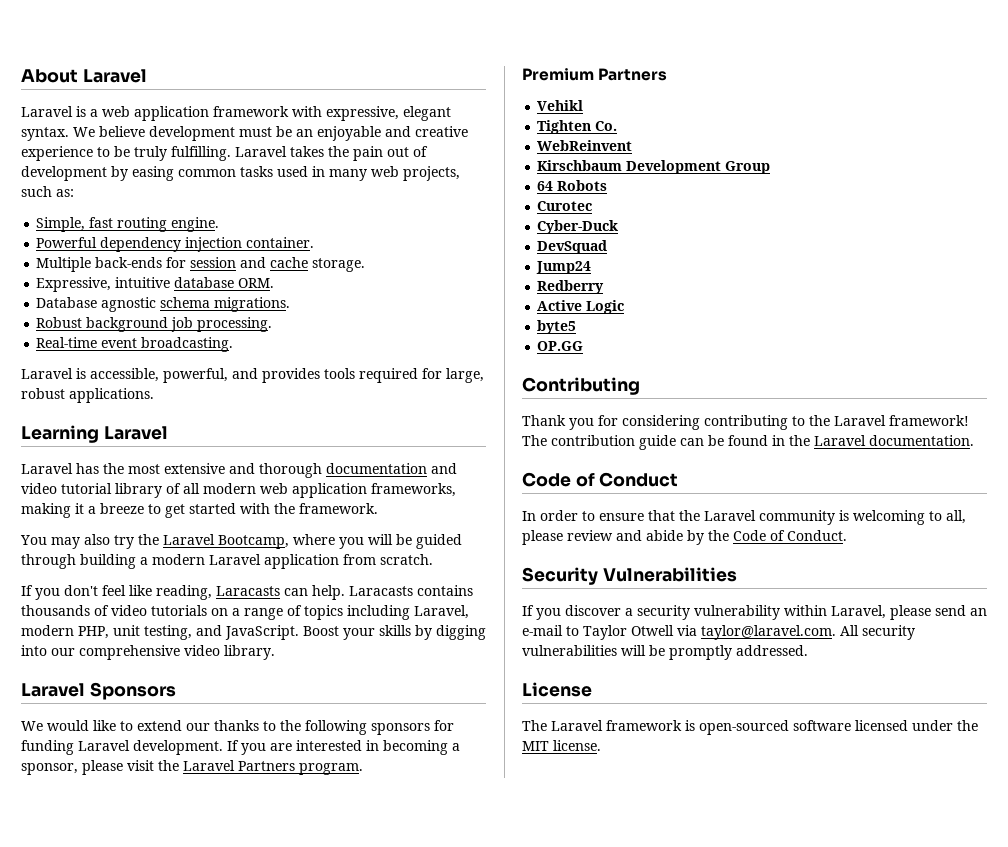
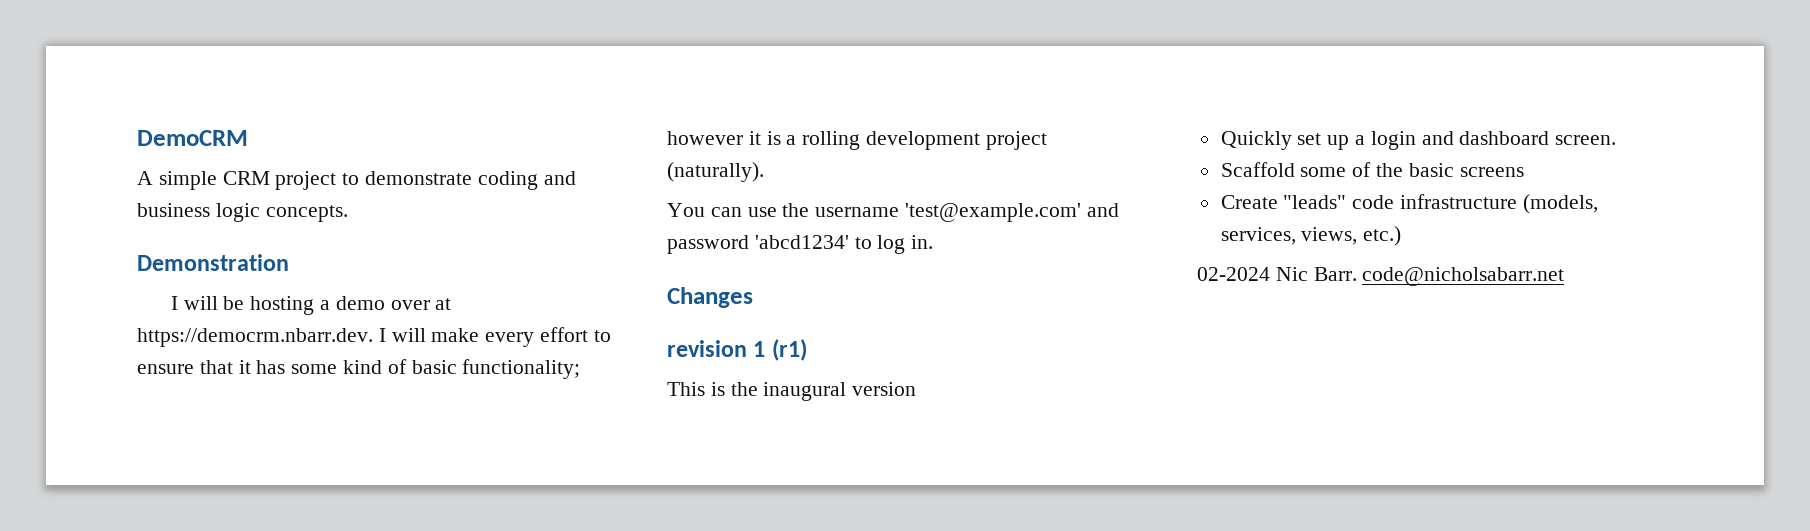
[21,69,147,83] [21,106,451,121] [21,126,468,141] [21,146,428,161] [21,166,460,181] [21,186,74,197] [36,217,220,232] [36,237,315,252] [36,257,366,272] [36,277,275,292] [36,297,291,312] [36,317,273,332] [36,337,234,352] [21,368,484,383] [21,388,154,403] [21,425,168,443] [21,463,457,478] [21,483,456,498] [21,503,378,518] [20,534,462,549] [21,554,433,569] [21,585,473,600] [21,605,469,620] [21,625,486,640] [21,645,275,660] [21,682,176,700] [21,720,454,735] [21,740,460,755] [21,760,363,775] [522,68,668,81] [537,100,584,111] [537,120,618,134] [537,140,633,151] [537,160,771,174] [537,180,608,191] [537,201,593,211] [537,220,619,234] [537,240,608,254] [536,261,592,274] [537,280,605,294] [537,300,625,314] [537,320,577,334] [537,341,584,351] [522,377,640,395] [522,415,969,430] [522,435,974,450] [522,472,679,487] [522,510,966,525] [522,530,847,545] [522,567,737,585] [522,605,987,620] [522,625,915,640] [522,645,808,660] [522,682,592,697] [522,720,978,735] [522,740,601,751] About Laravel // Laravel is a web application framework with expressive, elegant syntax. We believe development must be an enjoyable and creative experience to be truly fulfilling. Laravel takes the pain out of development by easing common tasks used in many web projects, such as: // Simple, fast routing engine. // Powerful dependency injection container. // Multiple back-ends for session and cache storage. // Expressive, intuitive database ORM. // Database agnostic schema migrations. // Robust background job processing. // Real-time event broadcasting. // Laravel is accessible, powerful, and provides tools required for large, robust applications. // Learning Laravel // Laravel has the most extensive and thorough documentation and video tutorial library of all modern web application frameworks, making it a breeze to get started with the framework. // You may also try the Laravel Bootcamp, where you will be guided through building a modern Laravel application from scratch. // If you don't feel like reading, Laracasts can help. Laracasts contains thousands of video tutorials on a range of topics including Laravel, modern PHP, unit testing, and JavaScript. Boost your skills by digging into our comprehensive video library. // Laravel Sponsors // We would like to extend our thanks to the following sponsors for funding Laravel development. If you are interested in becoming a sponsor, please visit the Laravel Partners program. // Premium Partners // Vehikl // Tighten Co. // WebReinvent // Kirschbaum Development Group // 64 Robots // Curotec // Cyber-Duck // DevSquad // Jump24 // Redberry // Active Logic // byte5 // OP.GG // Contributing // Thank you for considering contributing to the Laravel framework! The contribution guide can be found in the Laravel documentation. // Code of Conduct // In order to ensure that the Laravel community is welcoming to all, please review and abide by the Code of Conduct. // Security Vulnerabilities // If you discover a security vulnerability within Laravel, please send an e-mail to Taylor Otwell via taylor@laravel.com. All security vulnerabilities will be promptly addressed. // License // The Laravel framework is open-sourced software licensed under the MIT license. -> [137,130,248,146] [137,171,576,190] [137,203,348,222] [137,254,289,271] [170,296,452,315] [137,327,611,347] [137,359,581,379] [667,131,1047,150] [667,162,764,182] [667,203,1119,222] [667,235,934,254] [667,287,753,308] [667,339,807,361] [667,382,917,401] [1220,131,1617,150] [1220,162,1524,177] [1220,194,1598,214] [1220,226,1402,246] [1197,267,1565,286] DemoCRM // A simple CRM project to demonstrate coding and business logic concepts. // Demonstration // I will be hosting a demo over at https://democrm.nbarr.dev. I will make every effort to ensure that it has some kind of basic functionality; however it is a rolling development project (naturally). // You can use the username 'test@example.com' and password 'abcd1234' to log in. // Changes // revision 1 (r1) // This is the inaugural version // Quickly set up a login and dashboard screen. // Scaffold some of the basic screens // Create "leads" code infrastructure (models, services, views, etc.) // 02-2024 Nic Barr. code@nicholsabarr.net

